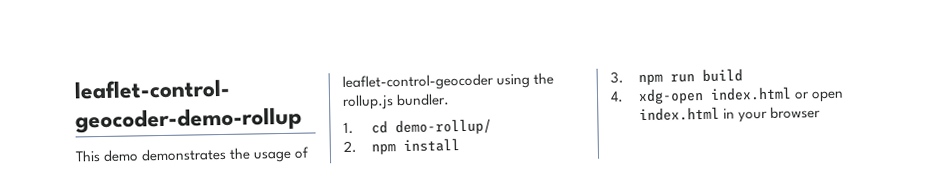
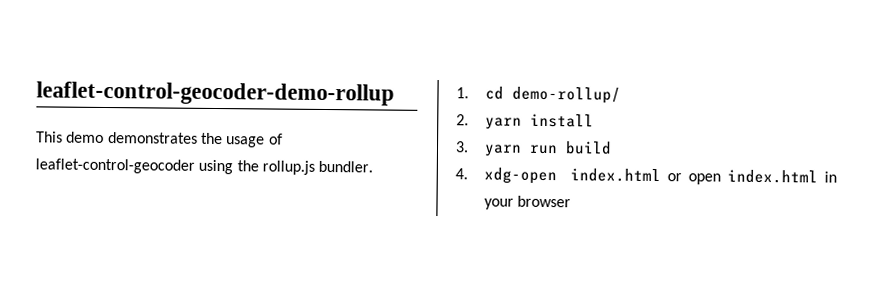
[370,143,396,155] npm -> [485,117,523,130] yarn
[637,73,663,86] npm -> [484,144,523,157] yarn

